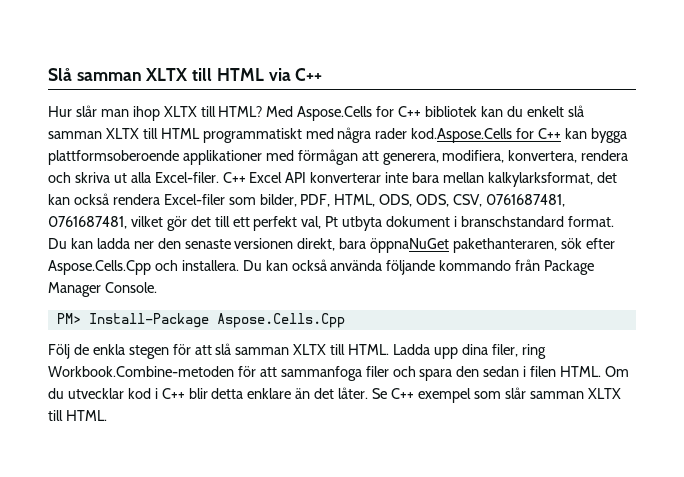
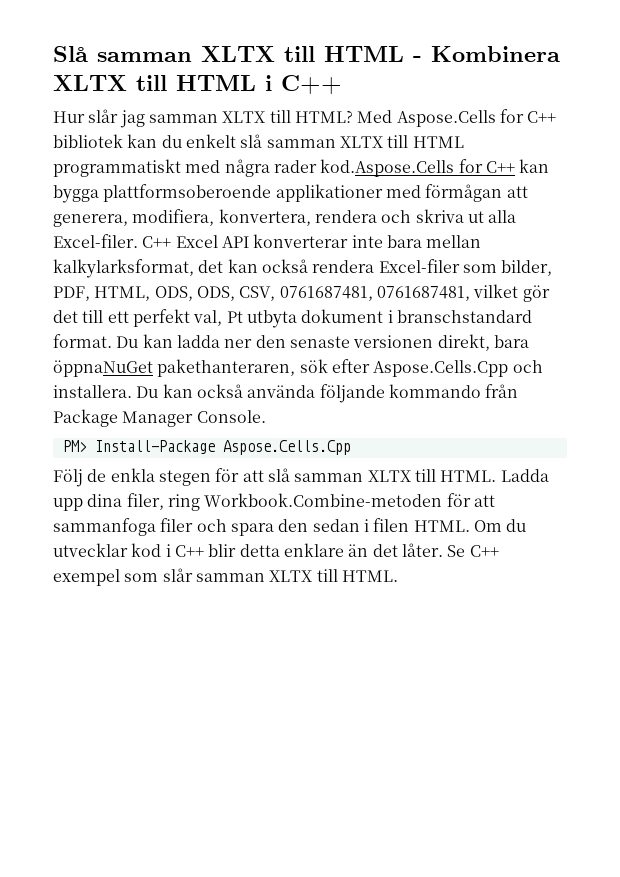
[268,68,291,81] via -> [413,46,560,62] [53,75,272,91] - Kombinera XLTX till HTML i
[100,106,160,121] man ihop -> [119,110,218,128] jag samman

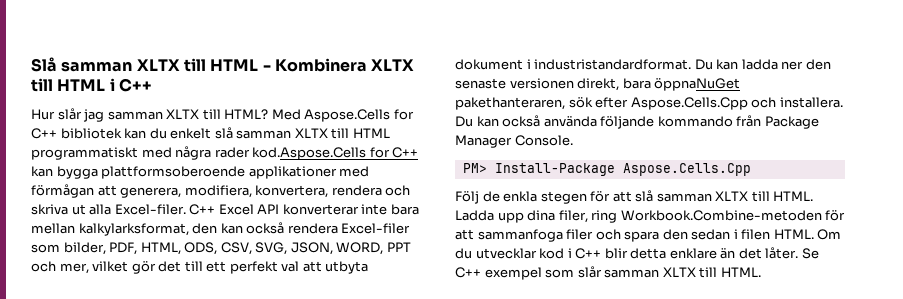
[198,260,224,273] det -> [192,223,218,234] den
[196,286,470,301] ODS, CSV, 0761687481, 0761687481, -> [220,242,411,255] [31,261,89,274] CSV, SVG, JSON, WORD, PPT och mer,
[193,310,243,326] val, Pt -> [281,261,322,272] val att
[396,310,532,323] [53,334,112,348] branschstandard format. -> [534,59,692,70] industristandardformat.

